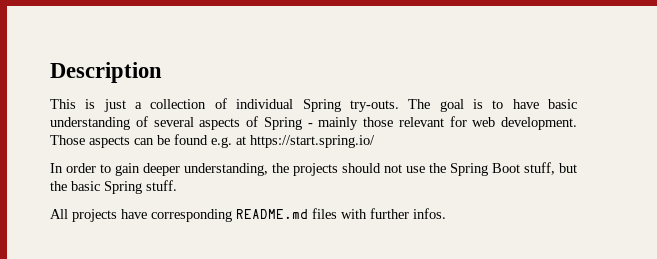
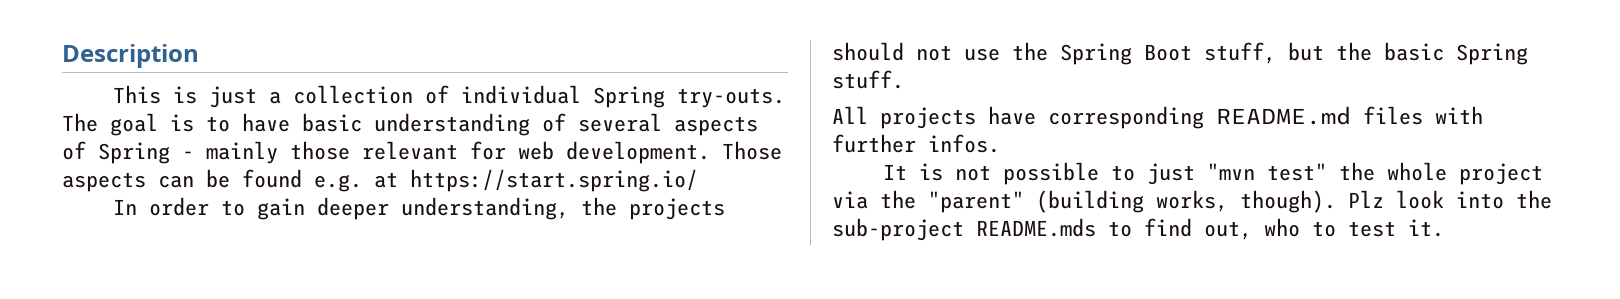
(446, 213) none -> [883,162,1544,185] [832,190,1552,213] [832,218,1444,241] // It is not possible to just "mvn test" the whole project via the "parent" (building works, though). Plz look into the sub-project README.mds to find out, who to test it.

